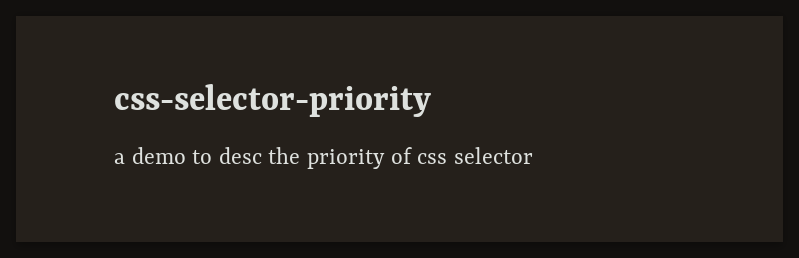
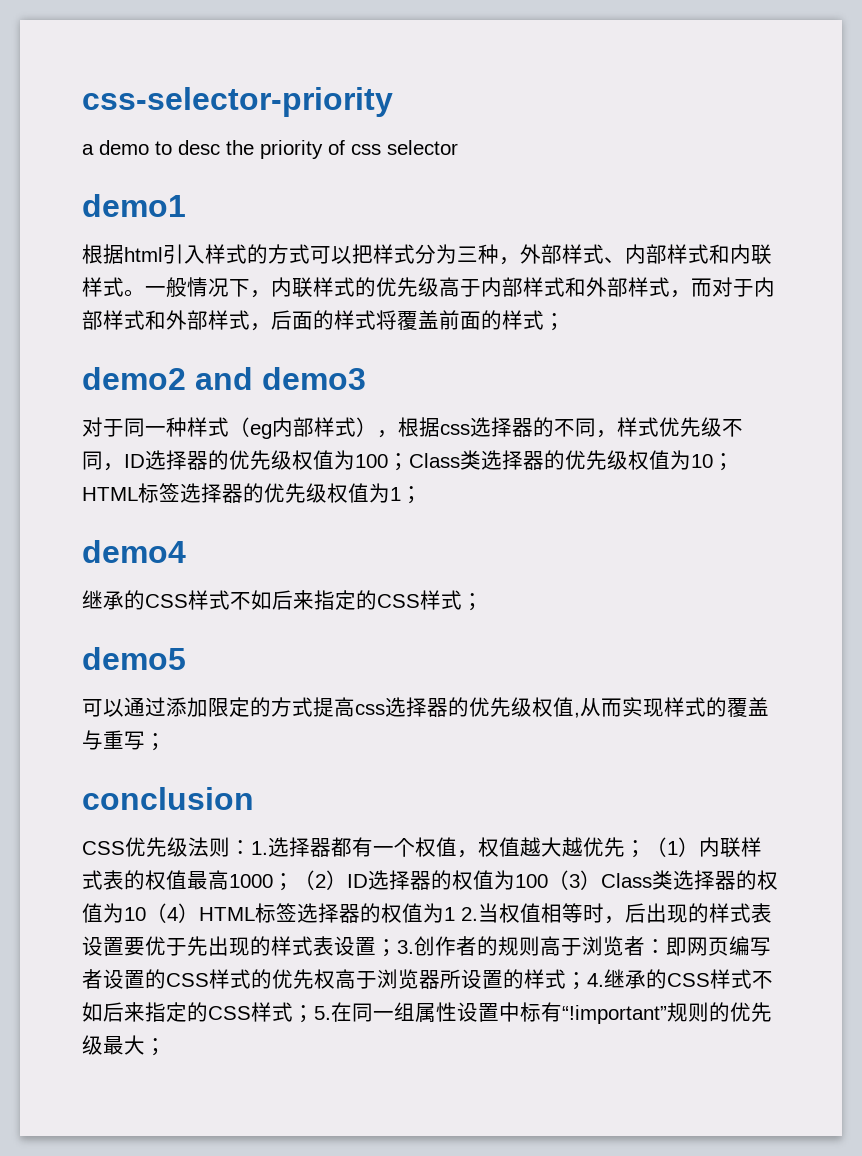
(533, 155) none -> [82,194,186,217] [82,244,772,265] [82,277,775,298] [82,310,565,331] [82,367,366,390] [82,417,743,439] [82,450,734,471] [82,483,422,504] [82,540,186,563] [82,590,483,611] [82,647,186,670] [82,697,769,718] [82,730,166,751] [82,787,254,810] [82,837,762,858] [82,870,778,891] [82,903,772,924] [82,936,771,957] [82,969,773,990] [82,1002,772,1024] [82,1035,166,1056] // demo1 // 根据html引入样式的方式可以把样式分为三种，外部样式、内部样式和内联样式。一般情况下，内联样式的优先级高于内部样式和外部样式，而对于内部样式和外部样式，后面的样式将覆盖前面的样式； // demo2 and demo3 // 对于同一种样式（eg内部样式），根据css选择器的不同，样式优先级不同，ID选择器的优先级权值为100；Class类选择器的优先级权值为10；HTML标签选择器的优先级权值为1； // demo4 // 继承的CSS样式不如后来指定的CSS样式； // demo5 // 可以通过添加限定的方式提高css选择器的优先级权值,从而实现样式的覆盖与重写； // conclusion // CSS优先级法则：1.选择器都有一个权值，权值越大越优先；（1）内联样式表的权值最高1000；（2）ID选择器的权值为100（3）Class类选择器的权值为10（4）HTML标签选择器的权值为1 2.当权值相等时，后出现的样式表设置要优于先出现的样式表设置；3.创作者的规则高于浏览者：即网页编写者设置的CSS样式的优先权高于浏览器所设置的样式；4.继承的CSS样式不如后来指定的CSS样式；5.在同一组属性设置中标有“!important”规则的优先级最大；

